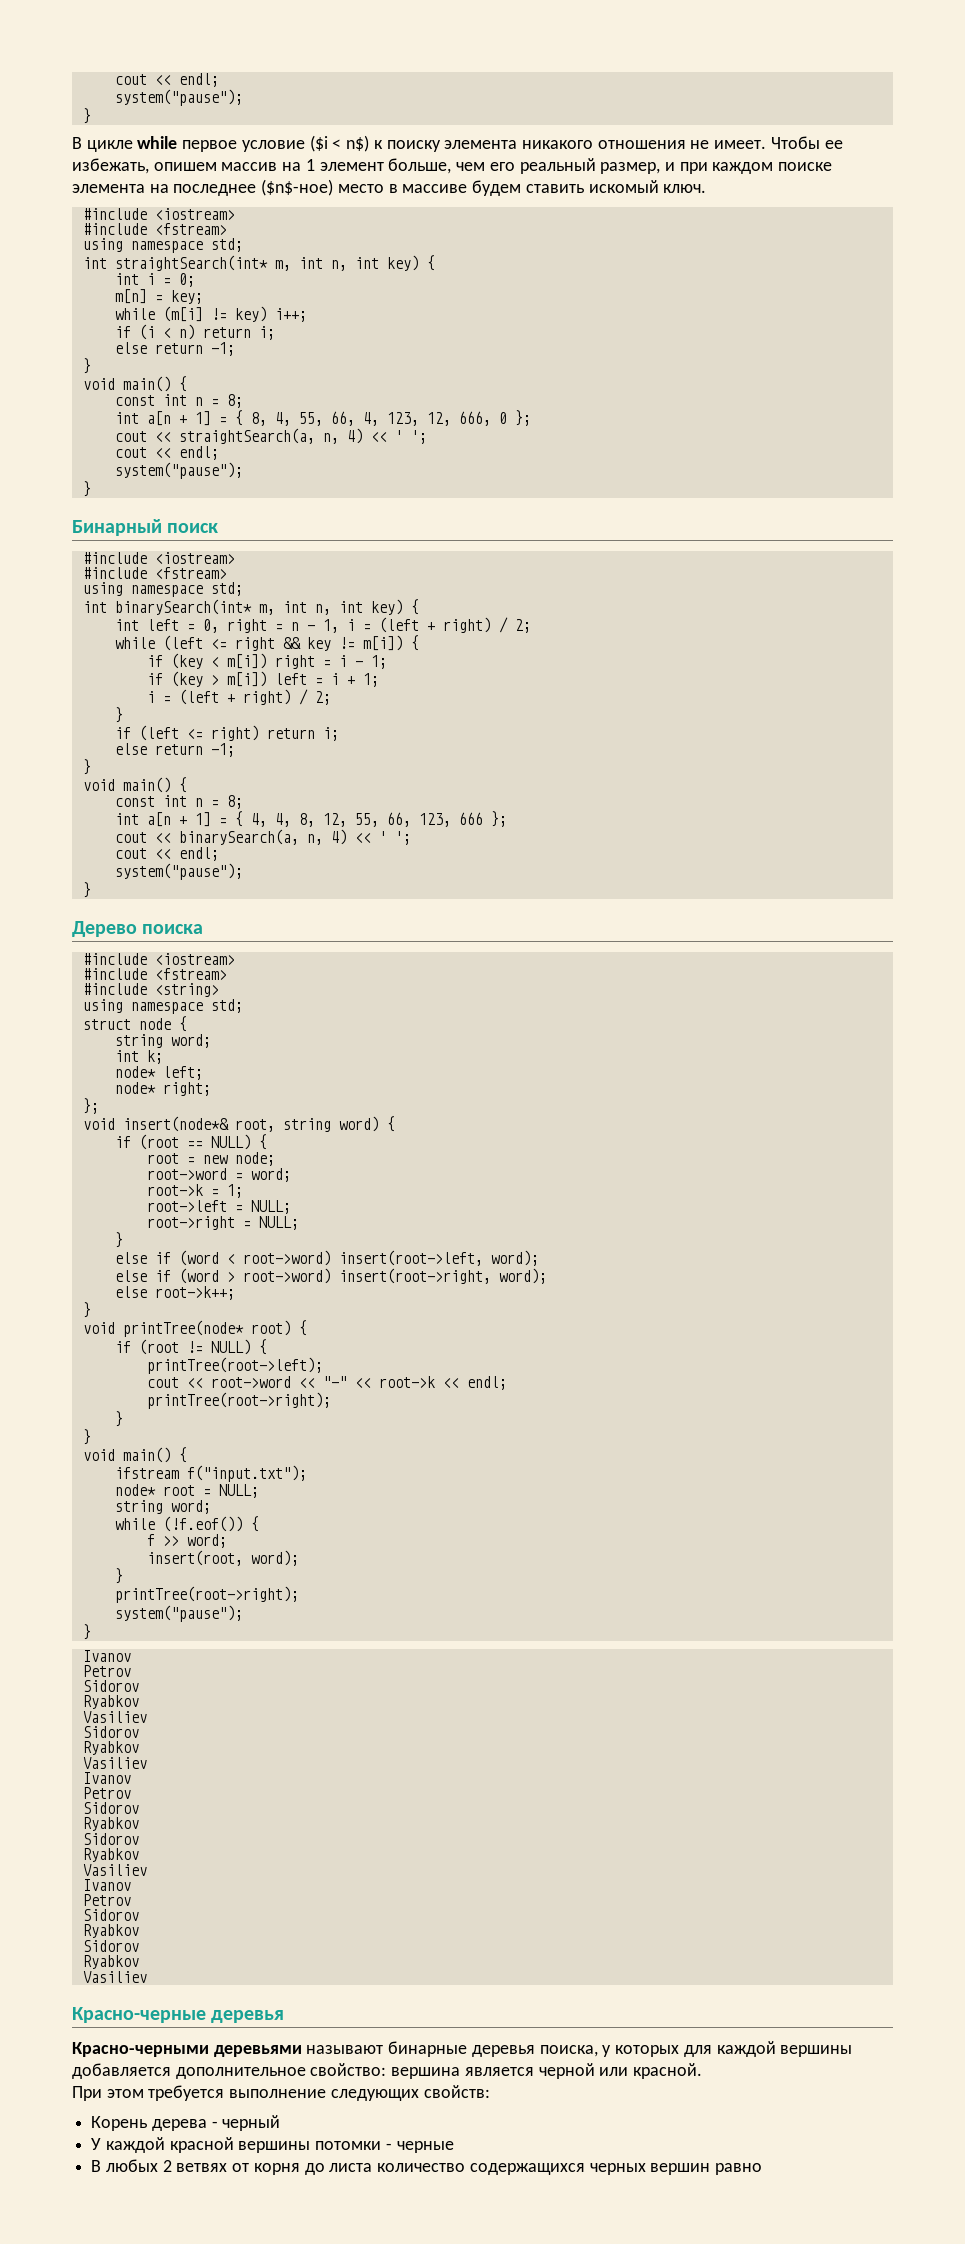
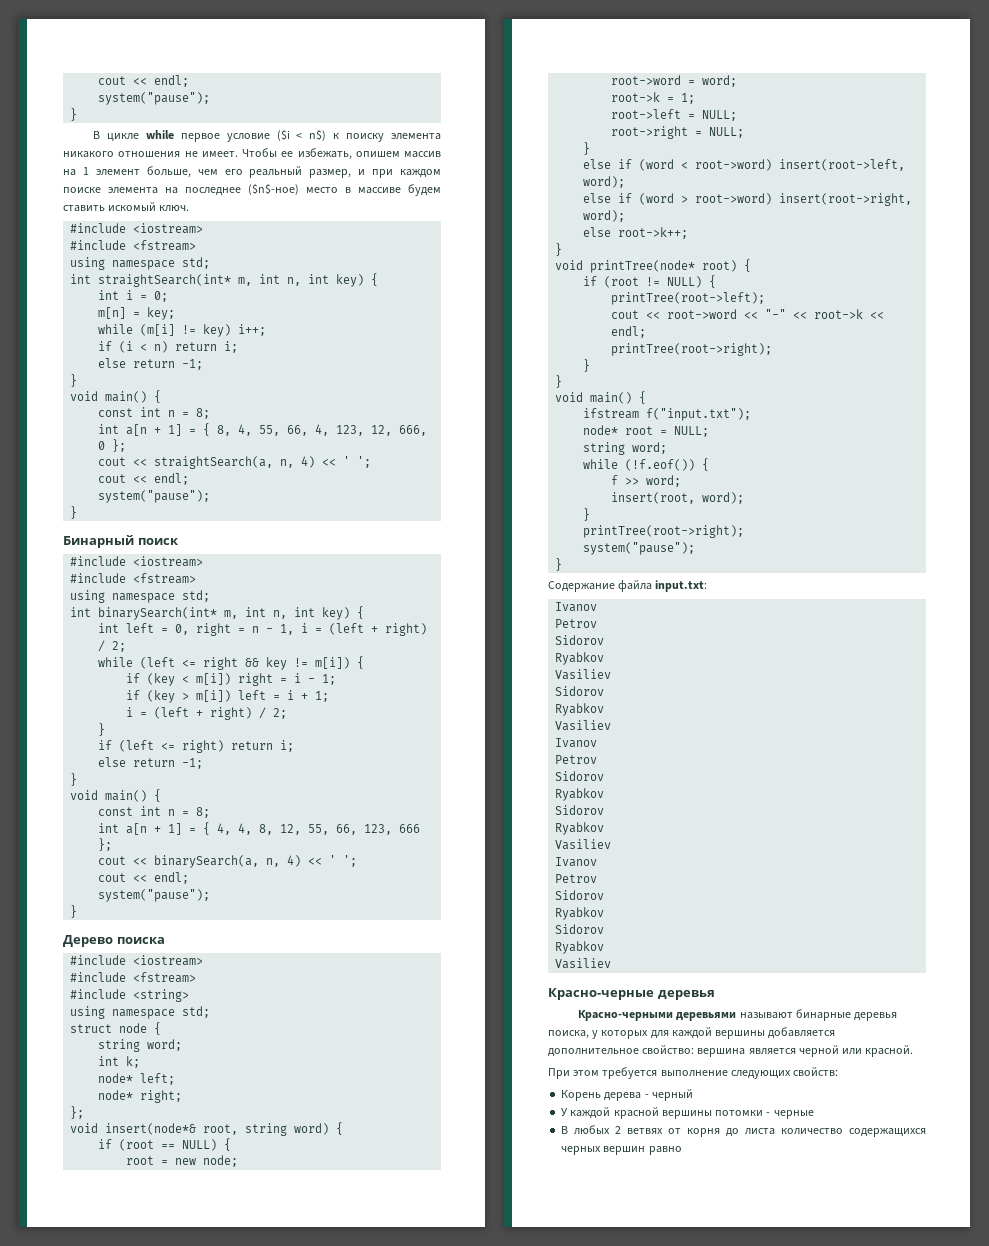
(91, 1632) none -> [548,580,708,592] // Содержание файла input.txt:

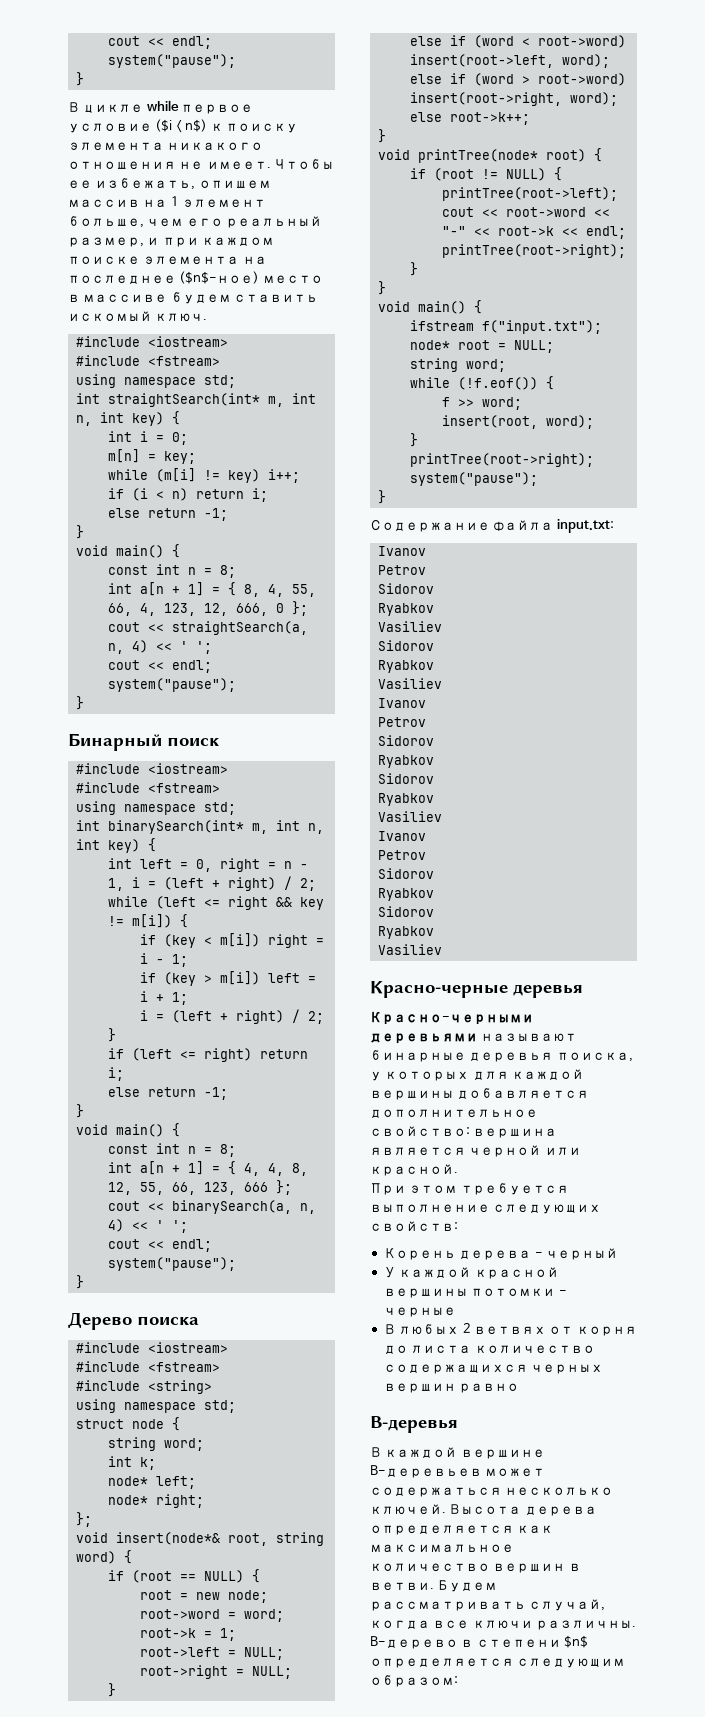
(682, 1150) none -> [370,1416,458,1433] [370,1447,545,1459] [370,1465,546,1478] [370,1487,614,1497] [370,1504,597,1516] [370,1525,554,1535] [370,1544,514,1553] [370,1563,581,1573] [370,1580,498,1592] [370,1599,606,1611] [370,1620,637,1630] [370,1635,589,1649] [370,1658,626,1668] [370,1675,458,1687] // B-деревья // В каждой вершине B-деревьев может содержаться несколько ключей. Высота дерева определяется как максимальное количество вершин в ветви. Будем рассматривать случай, когда все ключи различны. B-дерево в степени $n$ определяется следующим образом:

